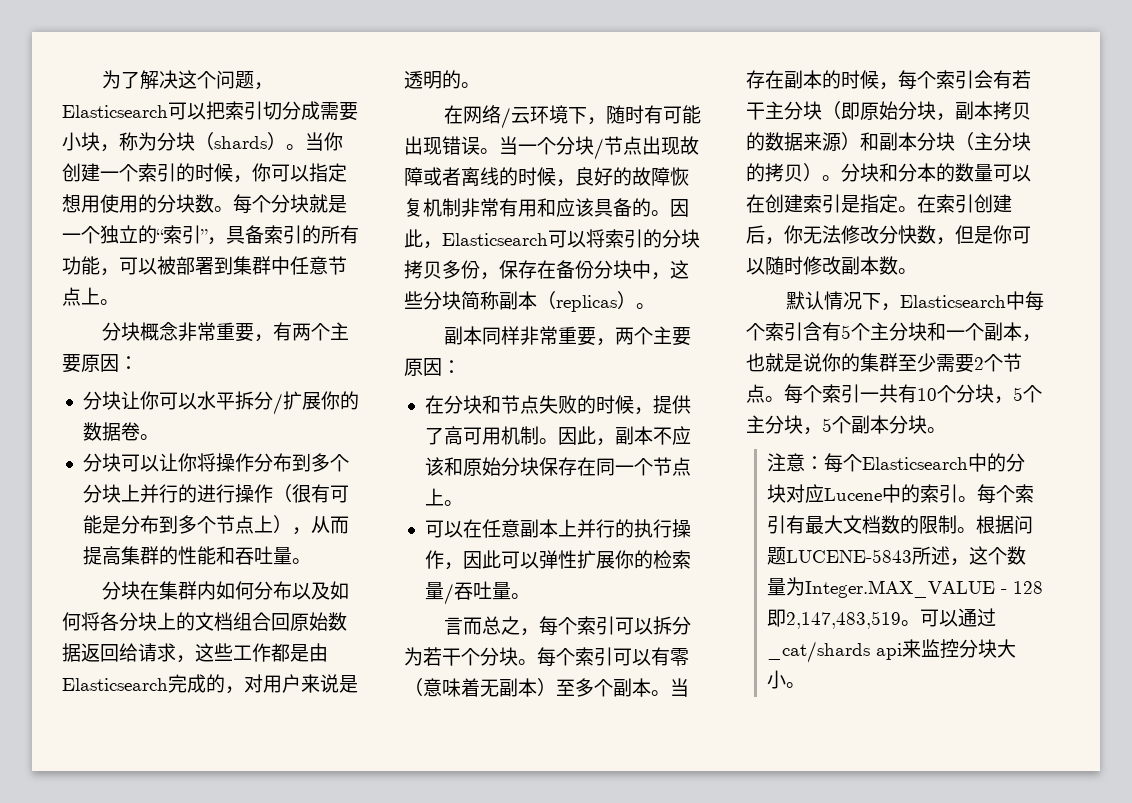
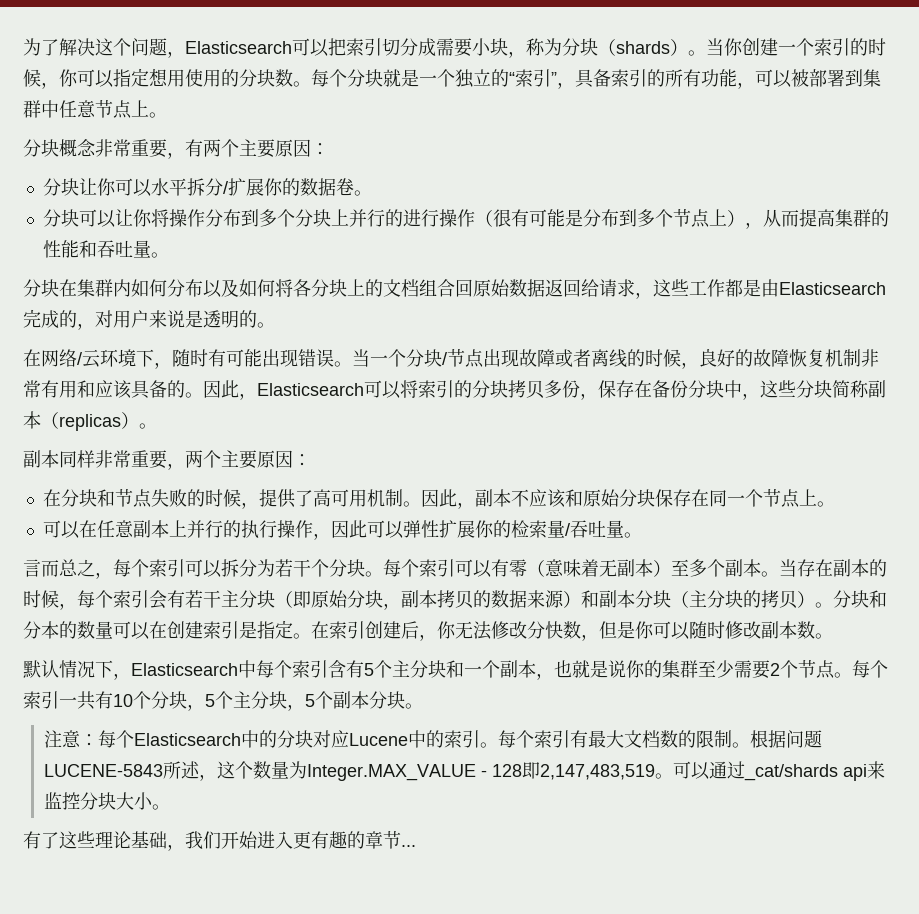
(806, 685) none -> [23,831,416,851] // 有了这些理论基础，我们开始进入更有趣的章节...

